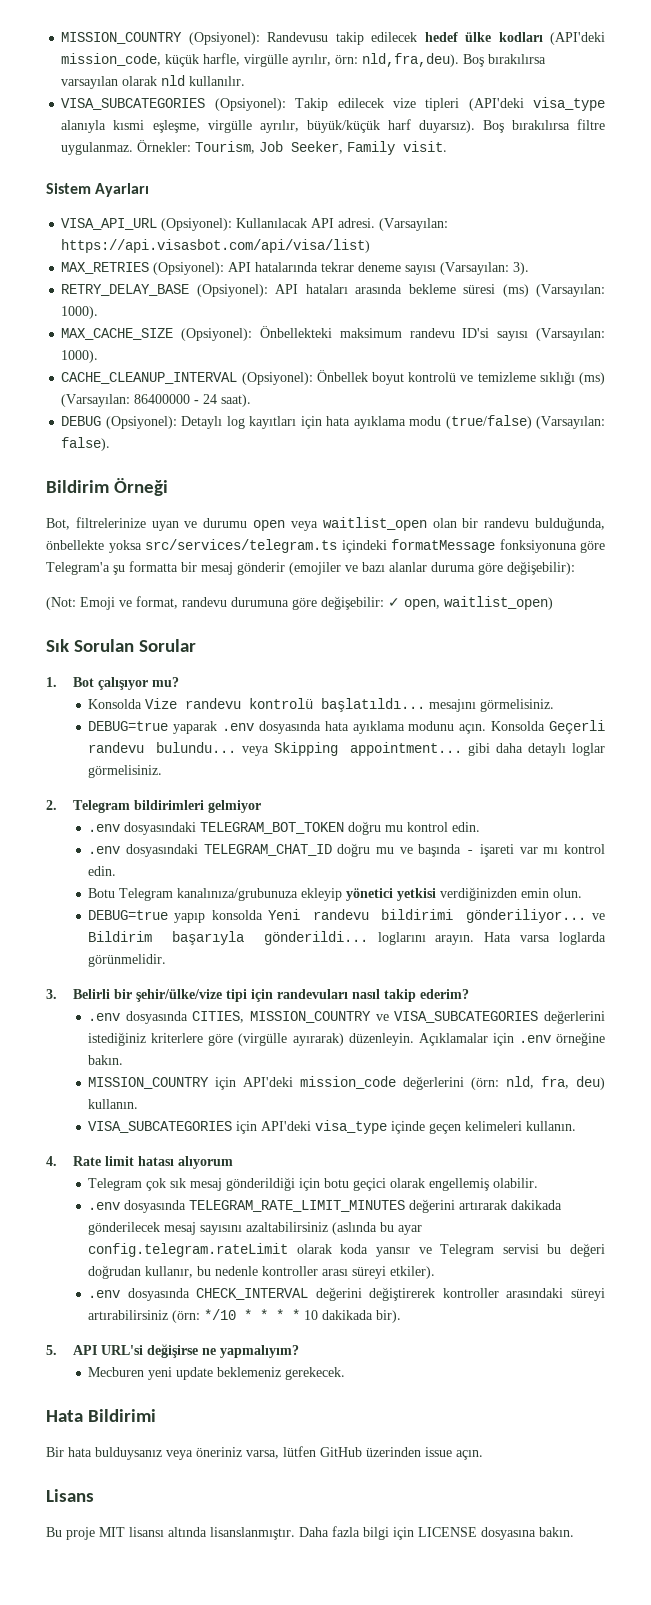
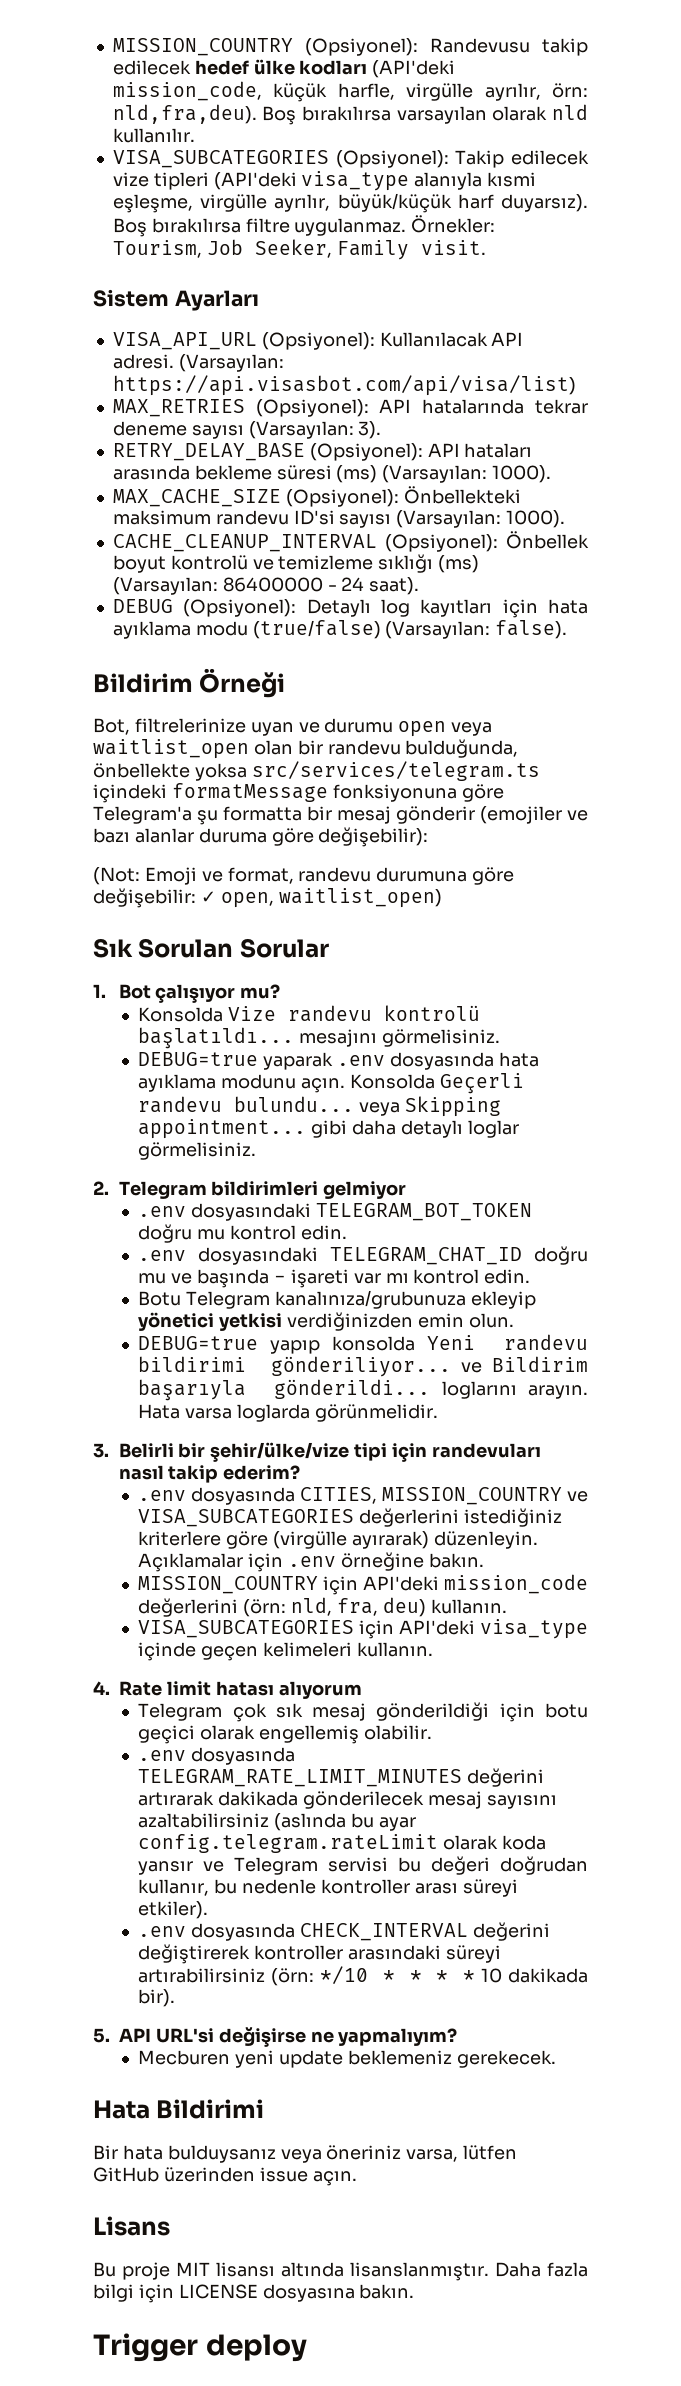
(574, 1532) none -> [93,2333,307,2362] // Trigger deploy

